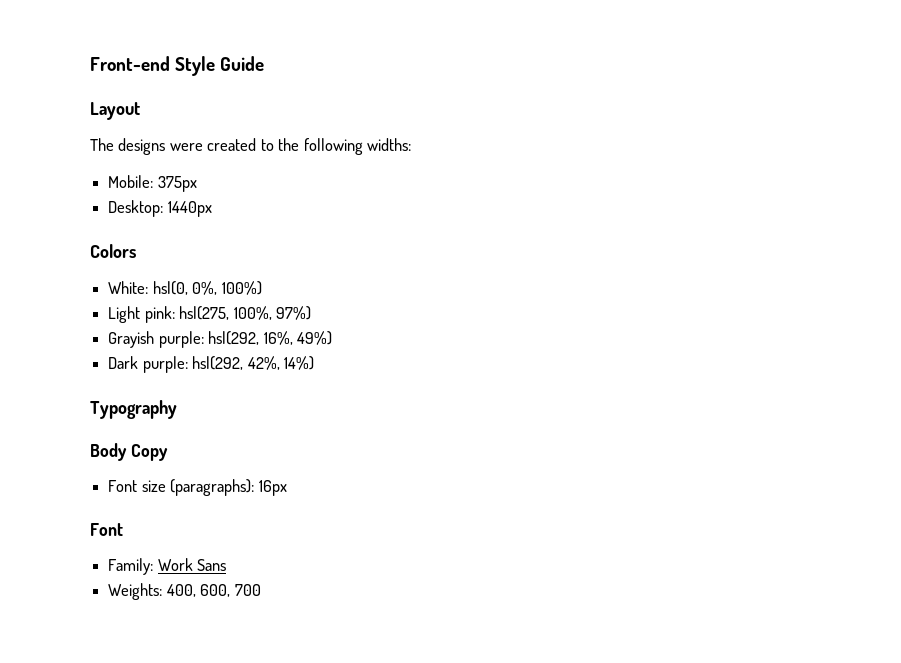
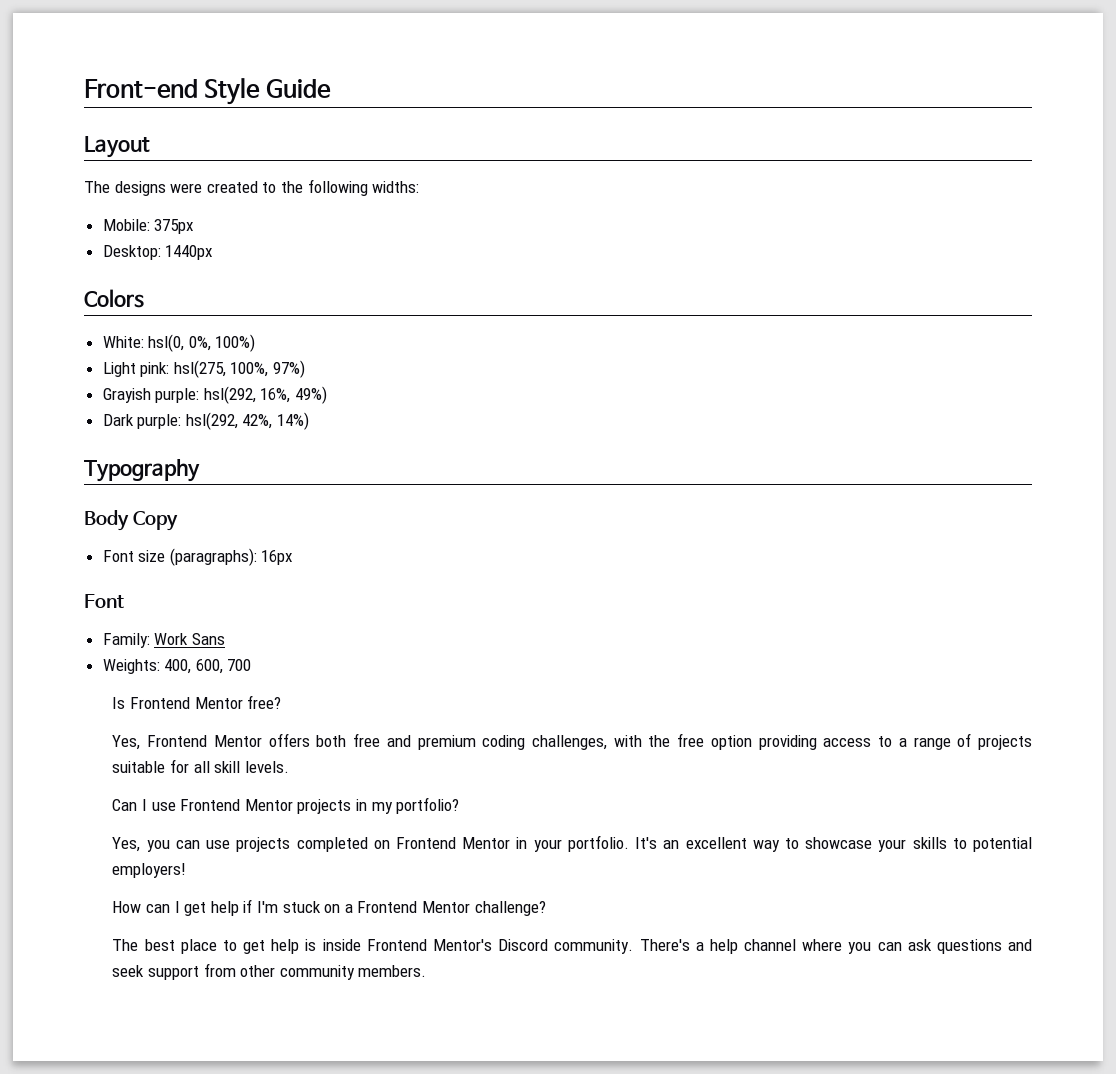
(261, 590) none -> [112,695,282,709] [112,733,1032,750] [112,759,289,773] [112,797,460,814] [112,835,1033,852] [112,863,187,878] [112,899,546,916] [112,939,1032,954] [112,963,427,980] // Is Frontend Mentor free? // Yes, Frontend Mentor offers both free and premium coding challenges, with the free option providing access to a range of projects suitable for all skill levels. // Can I use Frontend Mentor projects in my portfolio? // Yes, you can use projects completed on Frontend Mentor in your portfolio. It's an excellent way to showcase your skills to potential employers! // How can I get help if I'm stuck on a Frontend Mentor challenge? // The best place to get help is inside Frontend Mentor's Discord community. There's a help channel where you can ask questions and seek support from other community members.

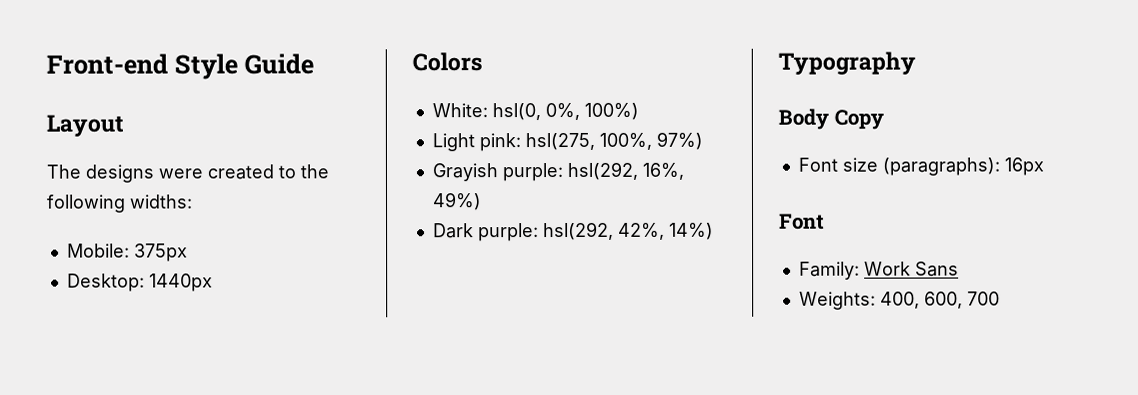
[112,695,282,709] [112,733,1032,750] [112,759,289,773] [112,797,460,814] [112,835,1033,852] [112,863,187,878] [112,899,546,916] [112,939,1032,954] [112,963,427,980] // Is Frontend Mentor free? // Yes, Frontend Mentor offers both free and premium coding challenges, with the free option providing access to a range of projects suitable for all skill levels. // Can I use Frontend Mentor projects in my portfolio? // Yes, you can use projects completed on Frontend Mentor in your portfolio. It's an excellent way to showcase your skills to potential employers! // How can I get help if I'm stuck on a Frontend Mentor challenge? // The best place to get help is inside Frontend Mentor's Discord community. There's a help channel where you can ask questions and seek support from other community members. -> (1000, 298) none

